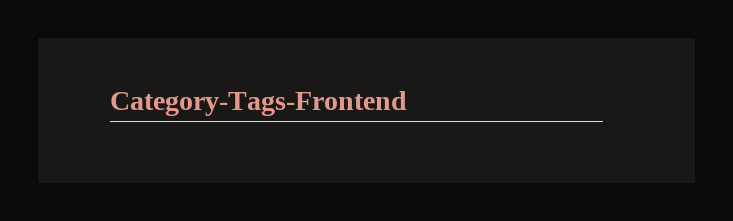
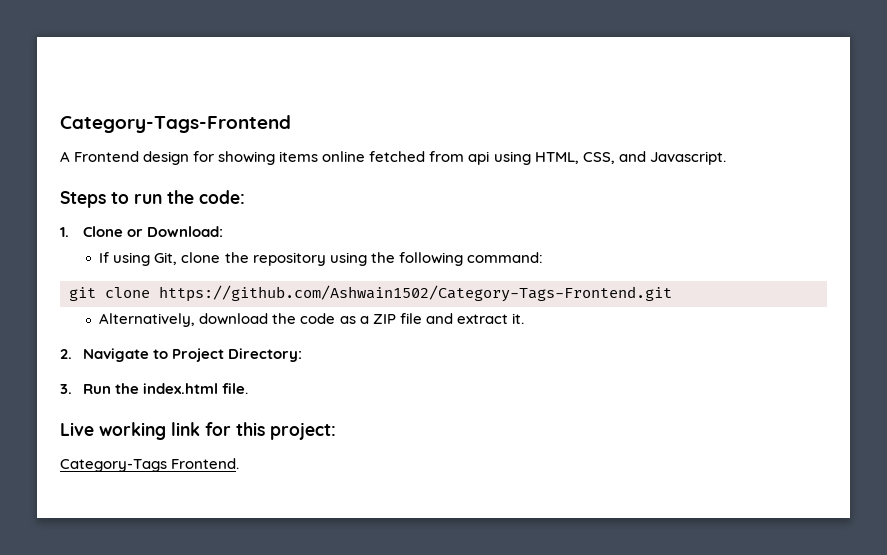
(407, 103) none -> [60,151,726,165] [60,190,245,208] [60,226,223,237] [99,252,543,266] [69,285,672,302] [99,313,524,327] [60,348,302,362] [60,383,248,394] [60,422,336,440] [60,458,240,472] // A Frontend design for showing items online fetched from api using HTML, CSS, and Javascript. // Steps to run the code: // 1. Clone or Download: // If using Git, clone the repository using the following command: // git clone https://github.com/Ashwain1502/Category-Tags-Frontend.git // Alternatively, download the code as a ZIP file and extract it. // 2. Navigate to Project Directory: // 3. Run the index.html file. // Live working link for this project: // Category-Tags Frontend.

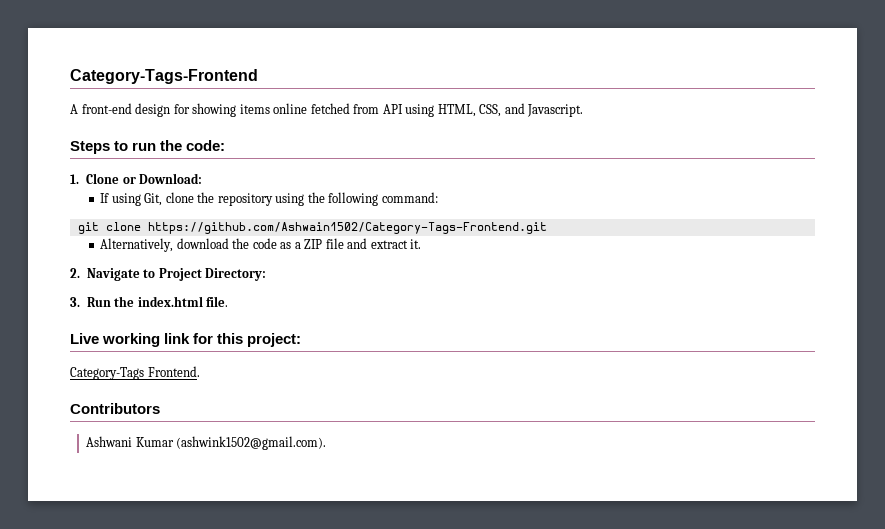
[74,151,140,162] Frontend -> [81,103,132,114] front-end
[468,151,490,165] api -> [382,104,403,114] API
(240, 463) none -> [70,403,160,414] [86,436,327,450] // Contributors // Ashwani Kumar (ashwink1502@gmail.com).

